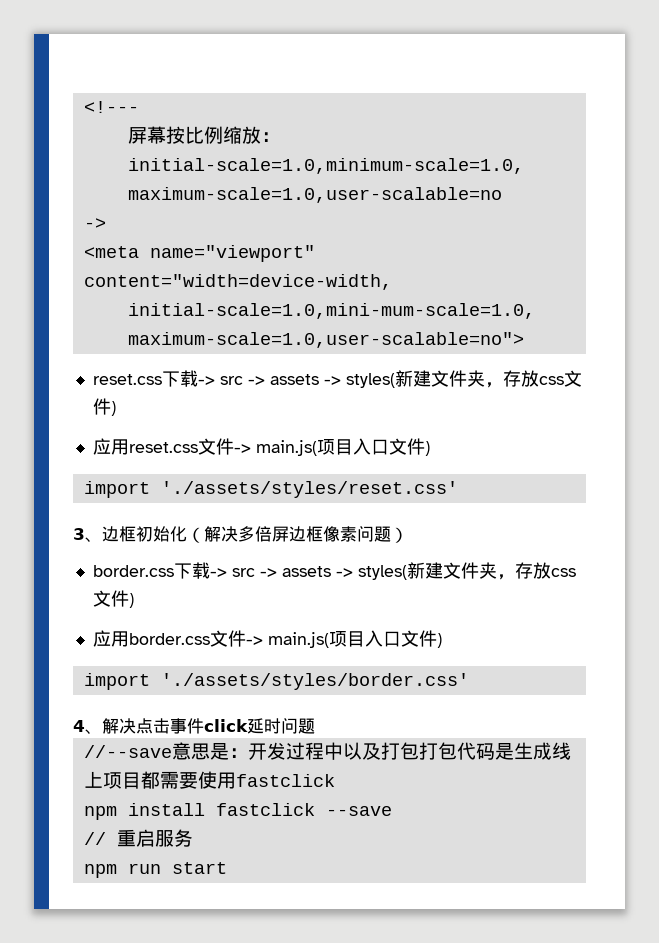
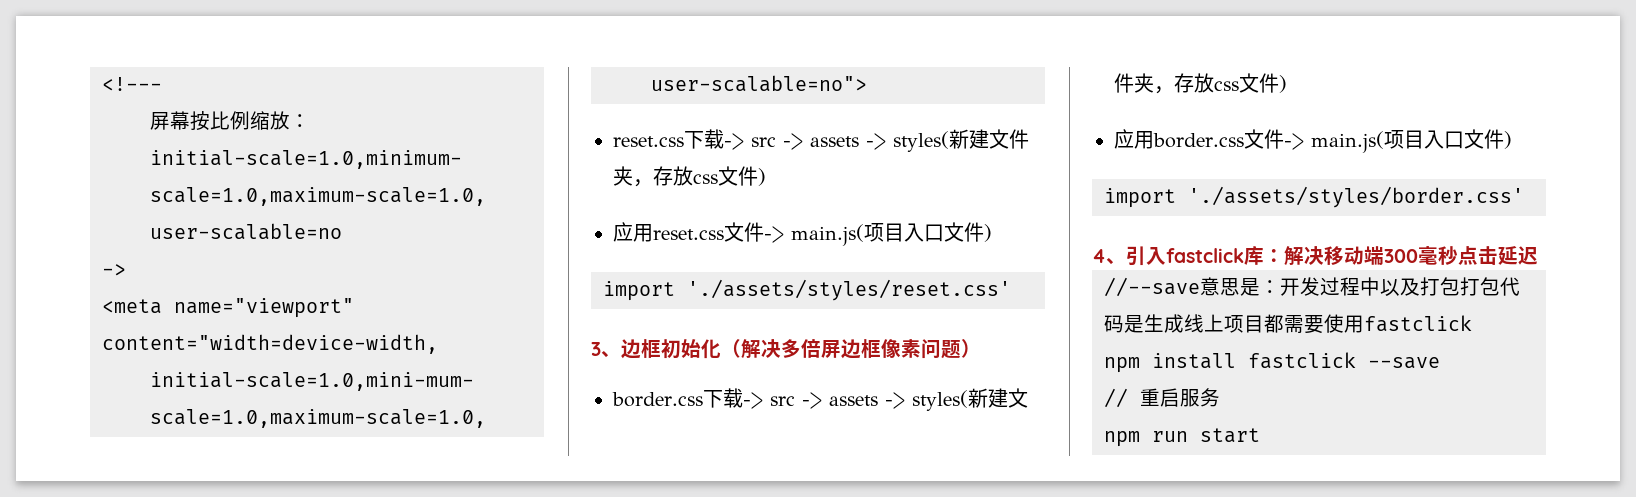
[102,718,315,734] 解决点击事件click延时问题 -> [1126,246,1538,266] 引入fastclick库：解决移动端300毫秒点击延迟

